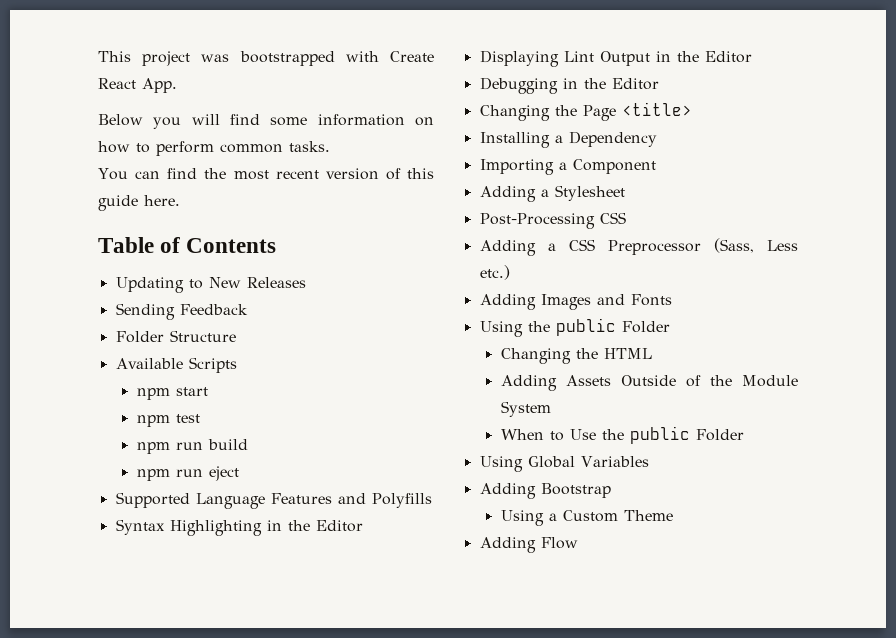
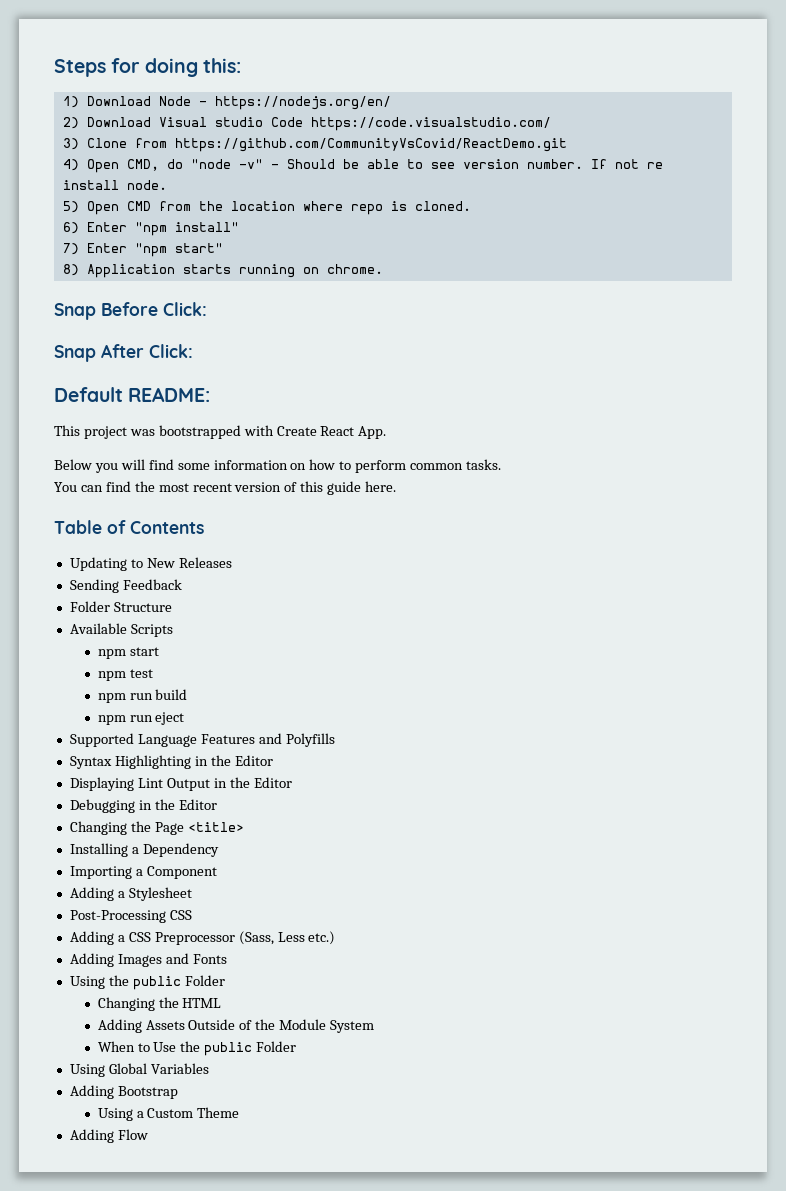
(98, 56) none -> [54,58,241,77] [62,96,391,110] [62,117,551,131] [62,138,567,152] [62,159,663,173] [62,180,167,190] [62,201,471,215] [62,222,239,236] [62,243,223,257] [62,264,383,278] [54,302,207,320] [54,344,193,362] [54,387,211,402] Steps for doing this: // 1) Download Node - https://nodejs.org/en/ // 2) Download Visual studio Code https://code.visualstudio.com/ // 3) Clone from https://github.com/CommunityVsCovid/ReactDemo.git // 4) Open CMD, do "node -v" - Should be able to see version number. If not re install node. // 5) Open CMD from the location where repo is cloned. // 6) Enter "npm install" // 7) Enter "npm start" // 8) Application starts running on chrome. // Snap Before Click: // Snap After Click: // Default README: //

